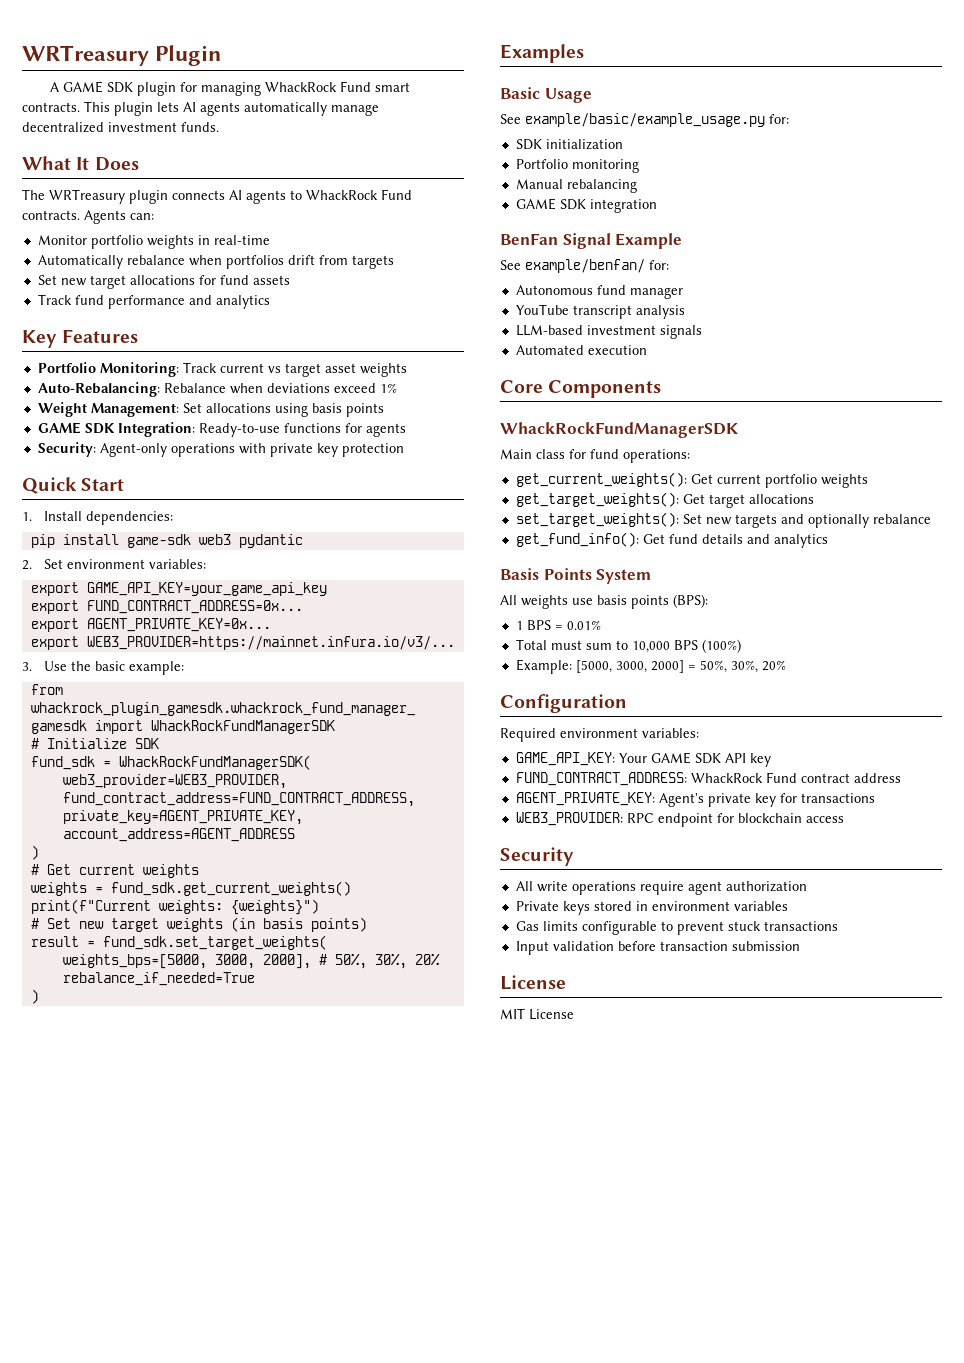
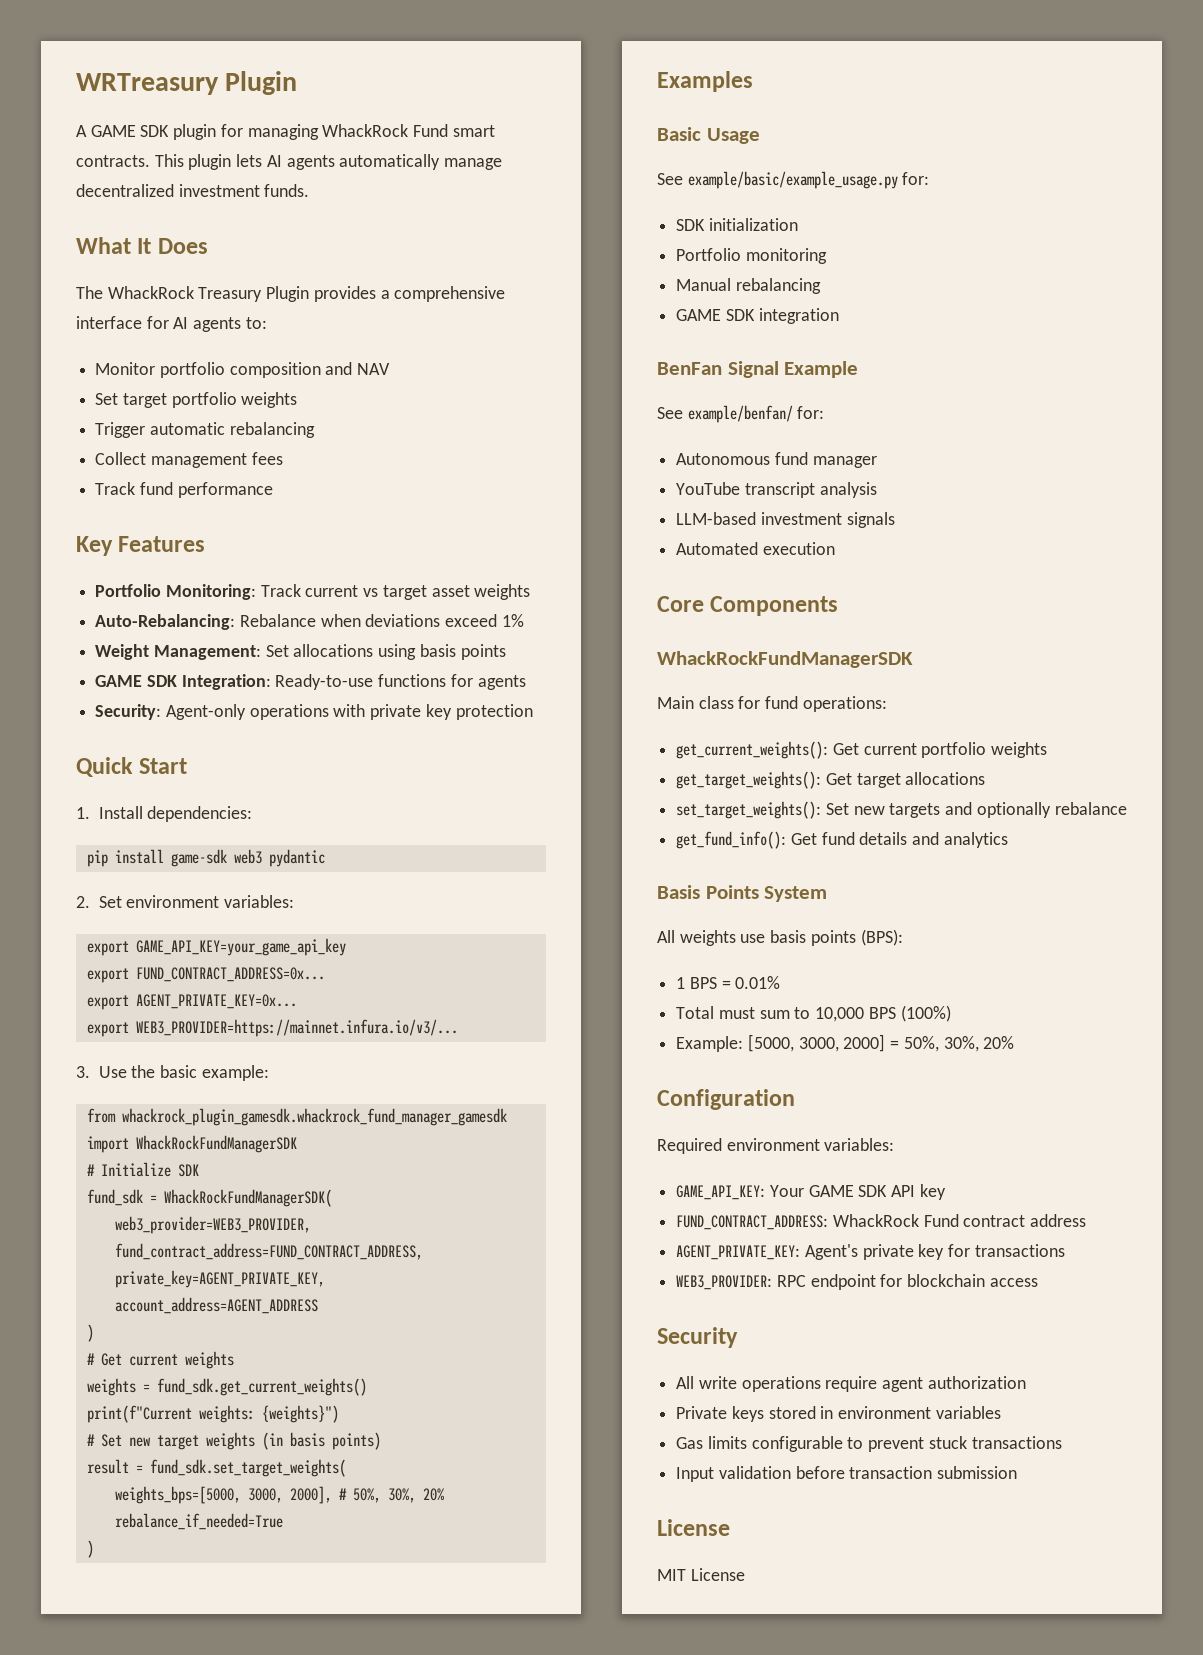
[49,189,412,204] [22,210,154,224] [37,235,270,249] [37,255,394,269] [37,275,290,289] WRTreasury plugin connects AI agents to WhackRock Fund contracts. Agents can: // Monitor portfolio weights in real-time // Automatically rebalance when portfolios drift from targets // Set new target allocations for fund assets -> [107,286,506,302] [76,316,267,332] [95,362,391,378] [95,392,298,408] [95,422,315,438] [95,452,283,468] WhackRock Treasury Plugin provides a comprehensive interface for AI agents to: // Monitor portfolio composition and NAV // Set target portfolio weights // Trigger automatic rebalancing // Collect management fees
[188,295,270,309] and analytics -> (273, 490) none

